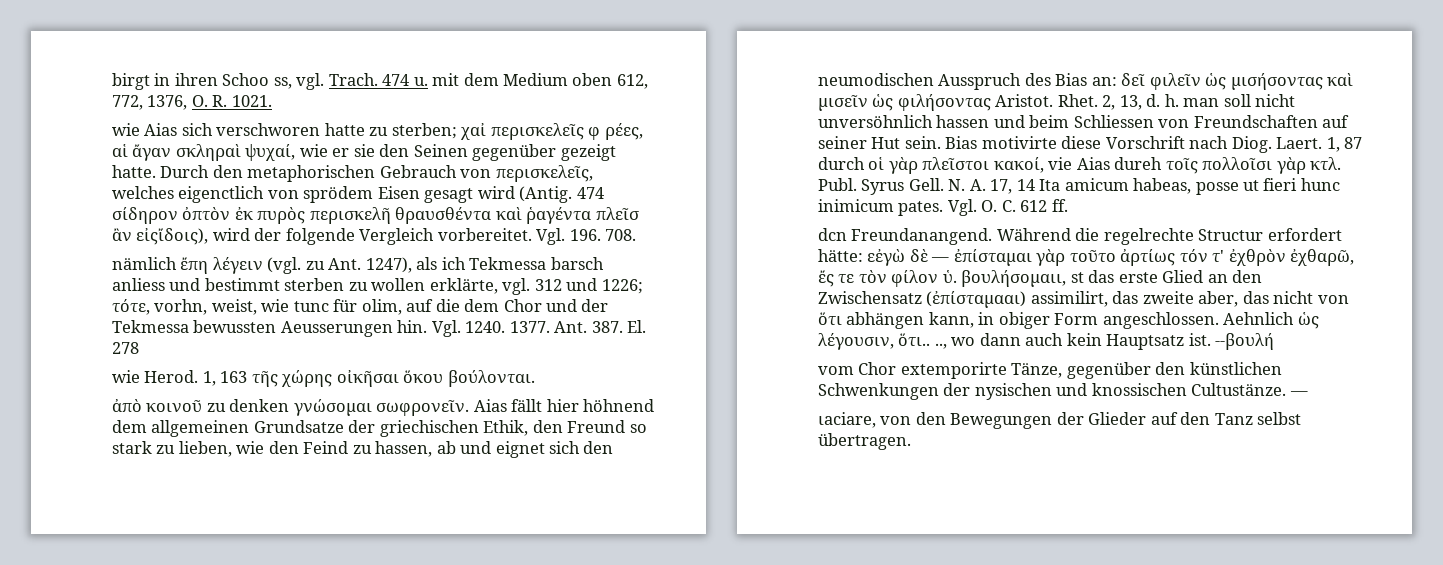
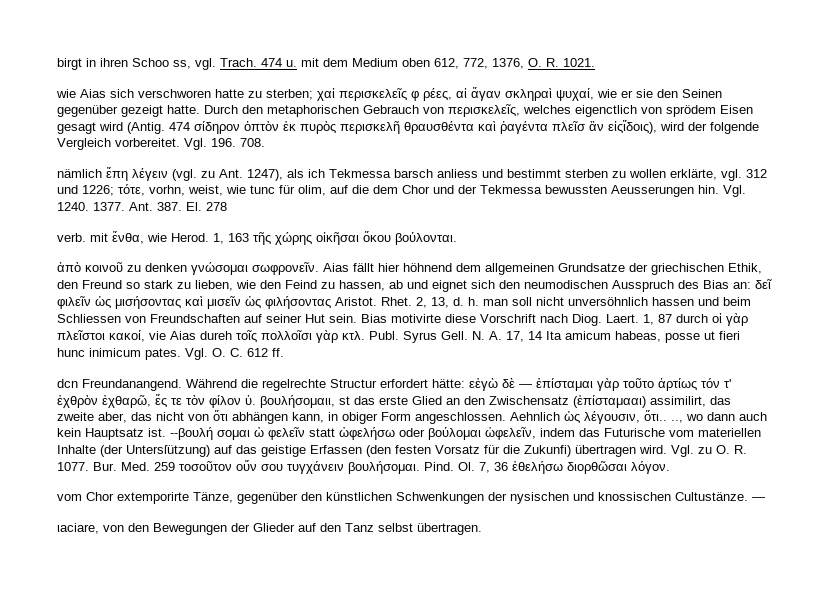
(139, 348) none -> [57,231,144,244] verb. mit ἔνθα,
(1275, 341) none -> [217,427,761,440] [57,445,747,457] [57,460,670,474] σομαι ὠ φελεῖν statt ὠφελήσω oder βούλομαι ὠφελεῖν, indem das Futurische vom materiellen Inhalte (der Untersſützung) auf das geistige Erfassen (den festen Vorsatz für die Zukunfi) übertragen wird. Vgl. zu O. R. 1077. Bur. Med. 259 τοσοῦτον οὔν σου τυγχάνειν βουλήσομαι. Pind. Ol. 7, 36 ἐθελήσω διορθῶσαι λόγον.

